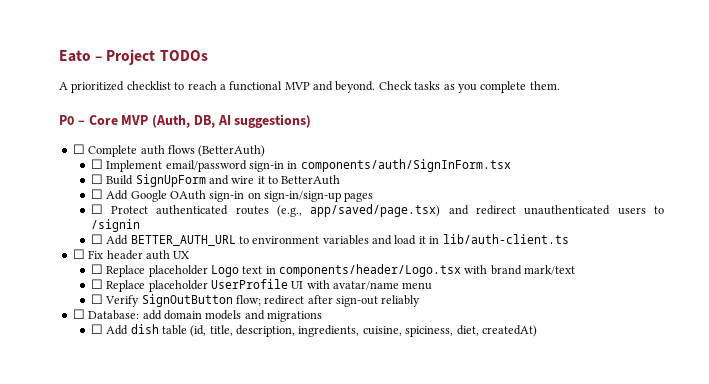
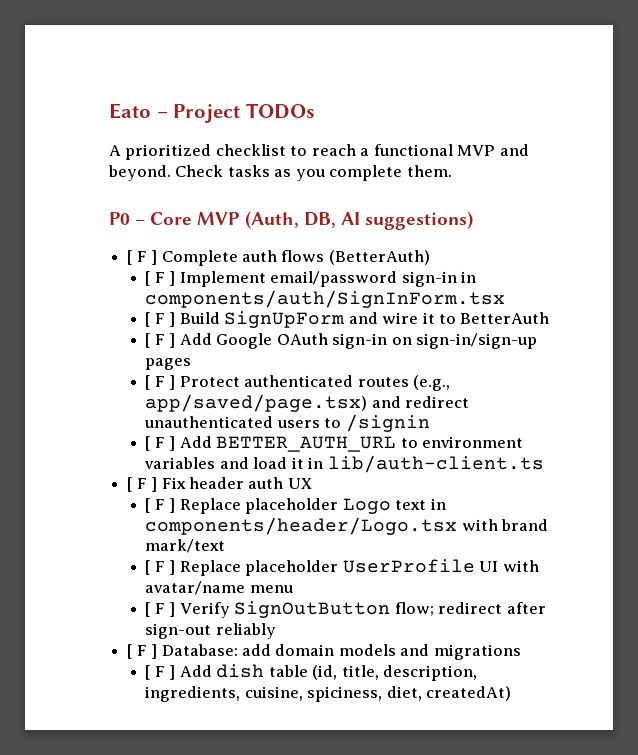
[72,144,85,154] ☐ -> [127,250,158,265] [ F ]
[90,159,103,169] ☐ -> [145,271,176,286] [ F ]
[90,174,103,184] ☐ -> [145,312,176,327] [ F ]
[90,189,103,199] ☐ -> [145,333,176,348] [ F ]
[90,204,103,214] ☐ -> [145,375,176,390] [ F ]
[90,234,103,244] ☐ -> [145,436,176,451] [ F ]
[72,249,85,259] ☐ -> [127,477,158,492] [ F ]
[90,264,103,274] ☐ -> [145,498,176,513] [ F ]
[90,279,103,289] ☐ -> [145,560,176,575] [ F ]
[90,294,103,304] ☐ -> [145,602,176,617] [ F ]
[72,309,85,319] ☐ -> [127,644,158,659] [ F ]
[90,324,103,334] ☐ -> [145,665,176,680] [ F ]

